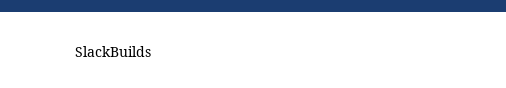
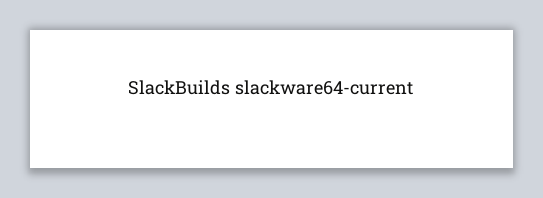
(151, 51) none -> [234,80,413,95] slackware64-current

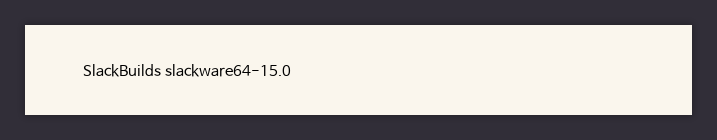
[234,80,413,95] slackware64-current -> [164,64,291,77] slackware64-15.0

